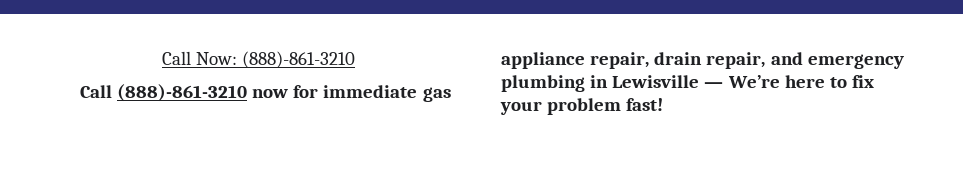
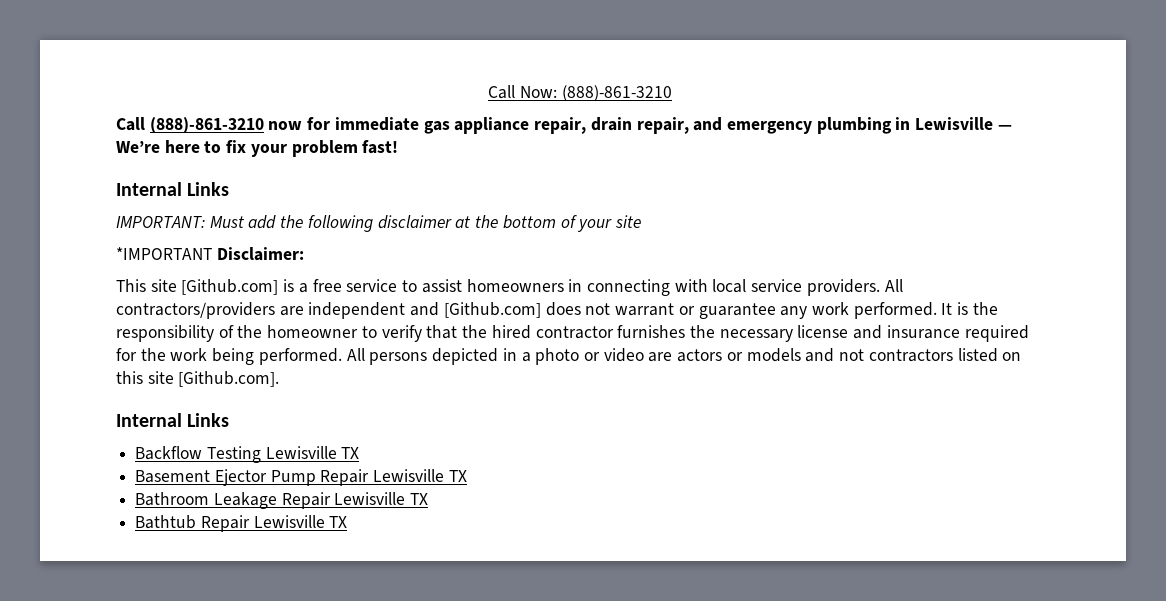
(664, 104) none -> [116,182,230,196] [116,215,641,232] [116,247,304,261] [116,279,903,296] [116,302,998,319] [116,325,1029,342] [116,348,1022,365] [116,371,280,387] [116,413,230,427] [135,446,360,463] [135,469,467,486] [135,492,429,509] [135,515,348,532] // Internal Links // IMPORTANT: Must add the following disclaimer at the bottom of your site // *IMPORTANT Disclaimer: // This site [Github.com] is a free service to assist homeowners in connecting with local service providers. All contractors/providers are independent and [Github.com] does not warrant or guarantee any work performed. It is the responsibility of the homeowner to verify that the hired contractor furnishes the necessary license and insurance required for the work being performed. All persons depicted in a photo or video are actors or models and not contractors listed on this site [Github.com]. // Internal Links // Backflow Testing Lewisville TX // Basement Ejector Pump Repair Lewisville TX // Bathroom Leakage Repair Lewisville TX // Bathtub Repair Lewisville TX

